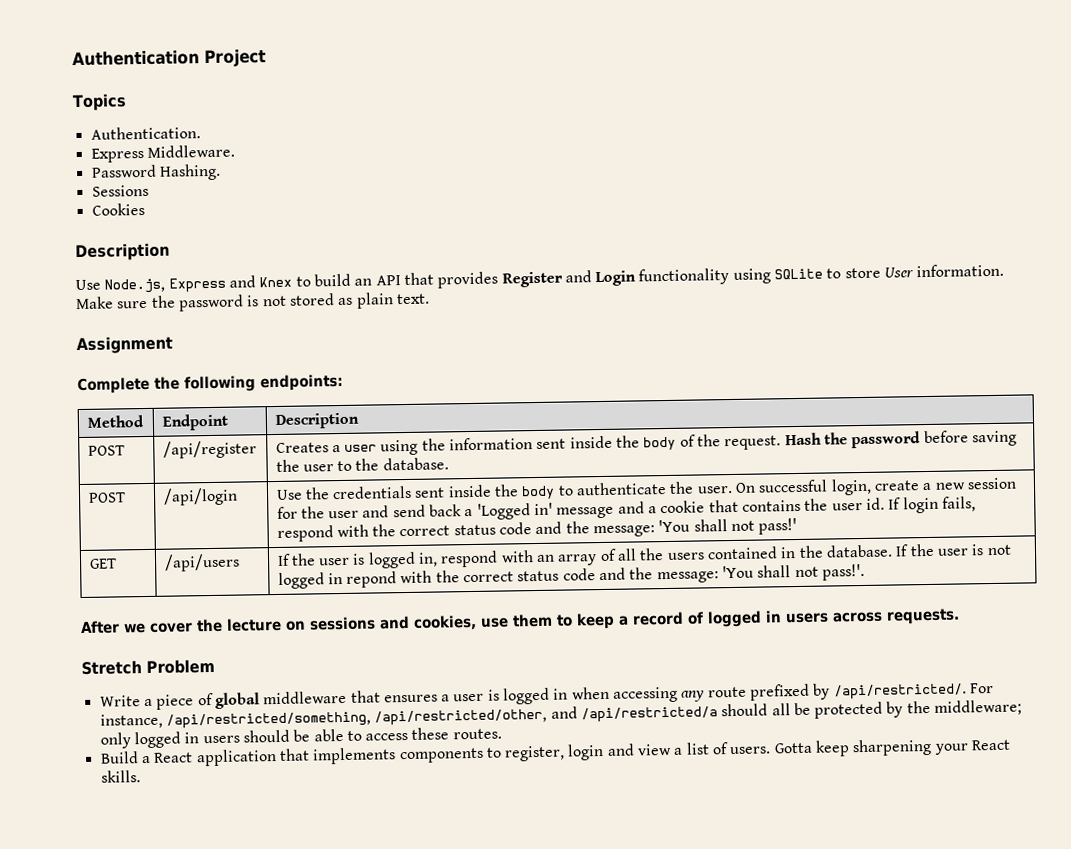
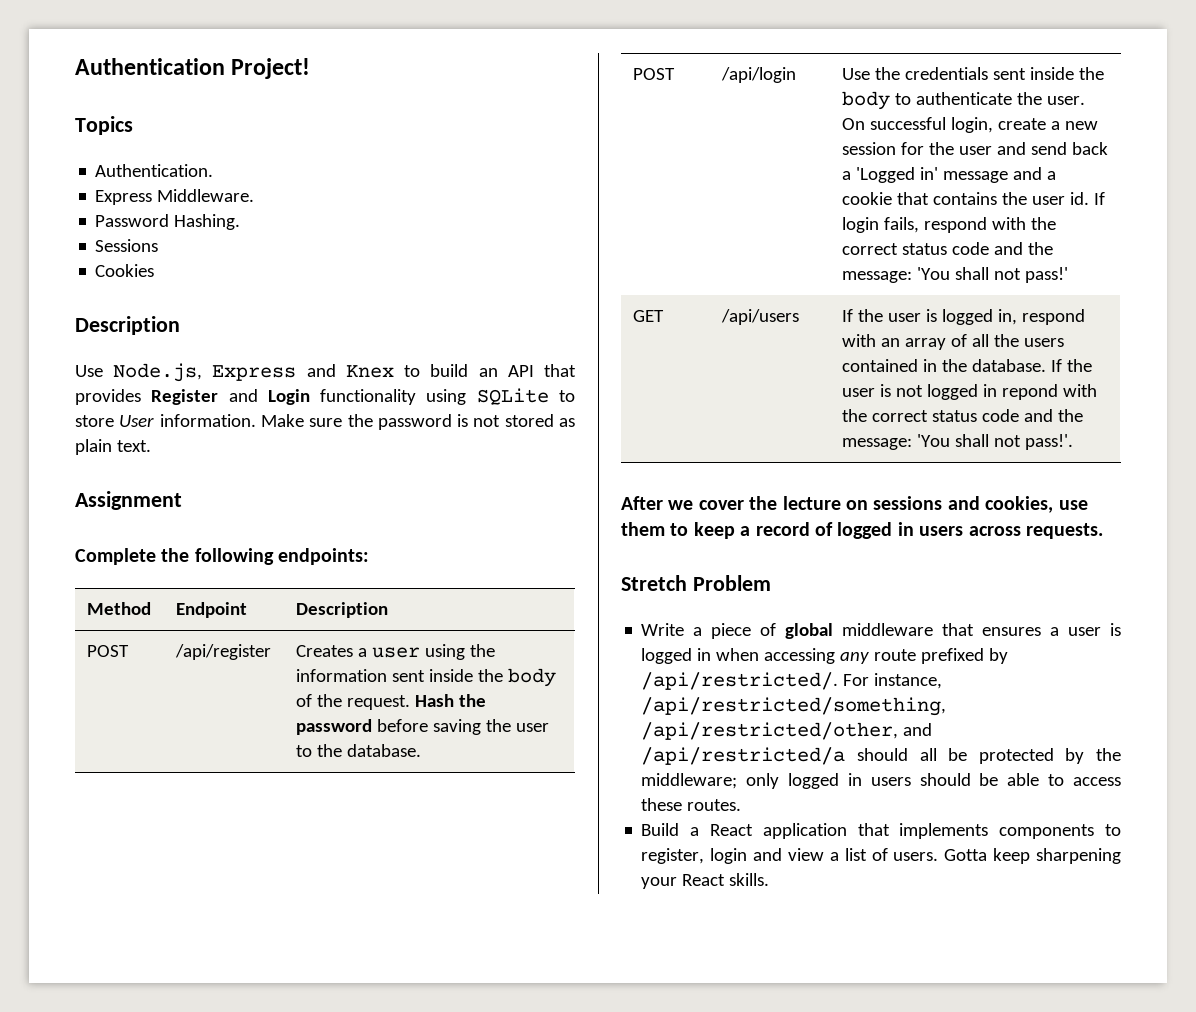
[204,49,266,68] Project -> [231,58,311,79] Project!

